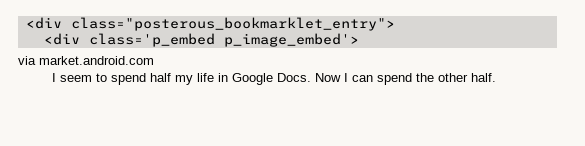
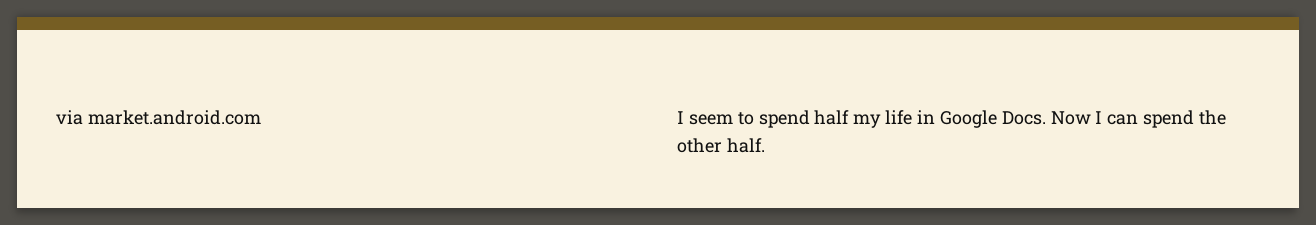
[25,17,395,31] [43,33,359,47] <div class="posterous_bookmarklet_entry"> // <div class='p_embed p_image_embed'> // -> (56, 117) none

